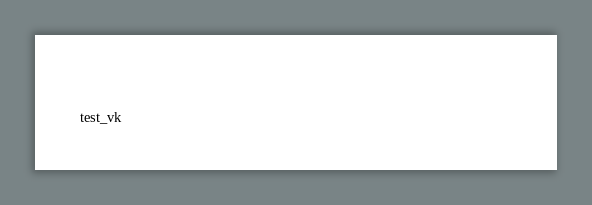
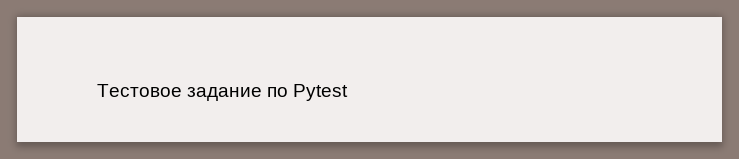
[80,112,122,124] test_vk -> [97,84,349,101] Тестовое задание по Pytest

